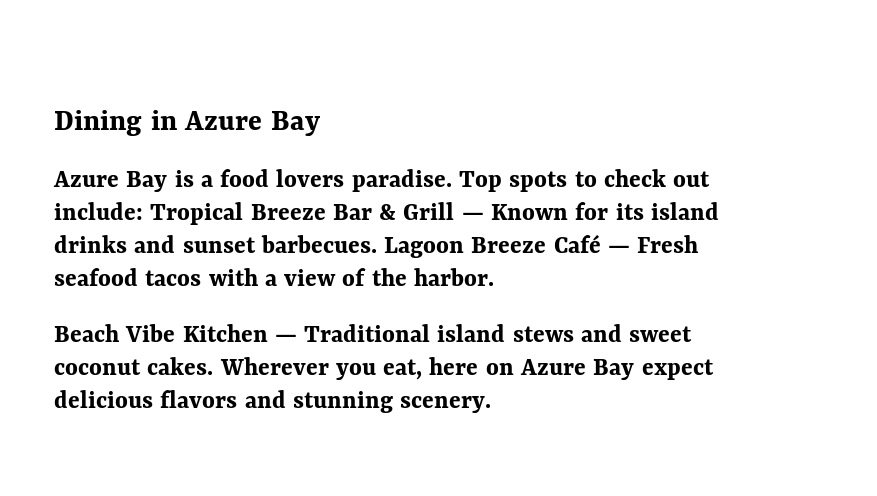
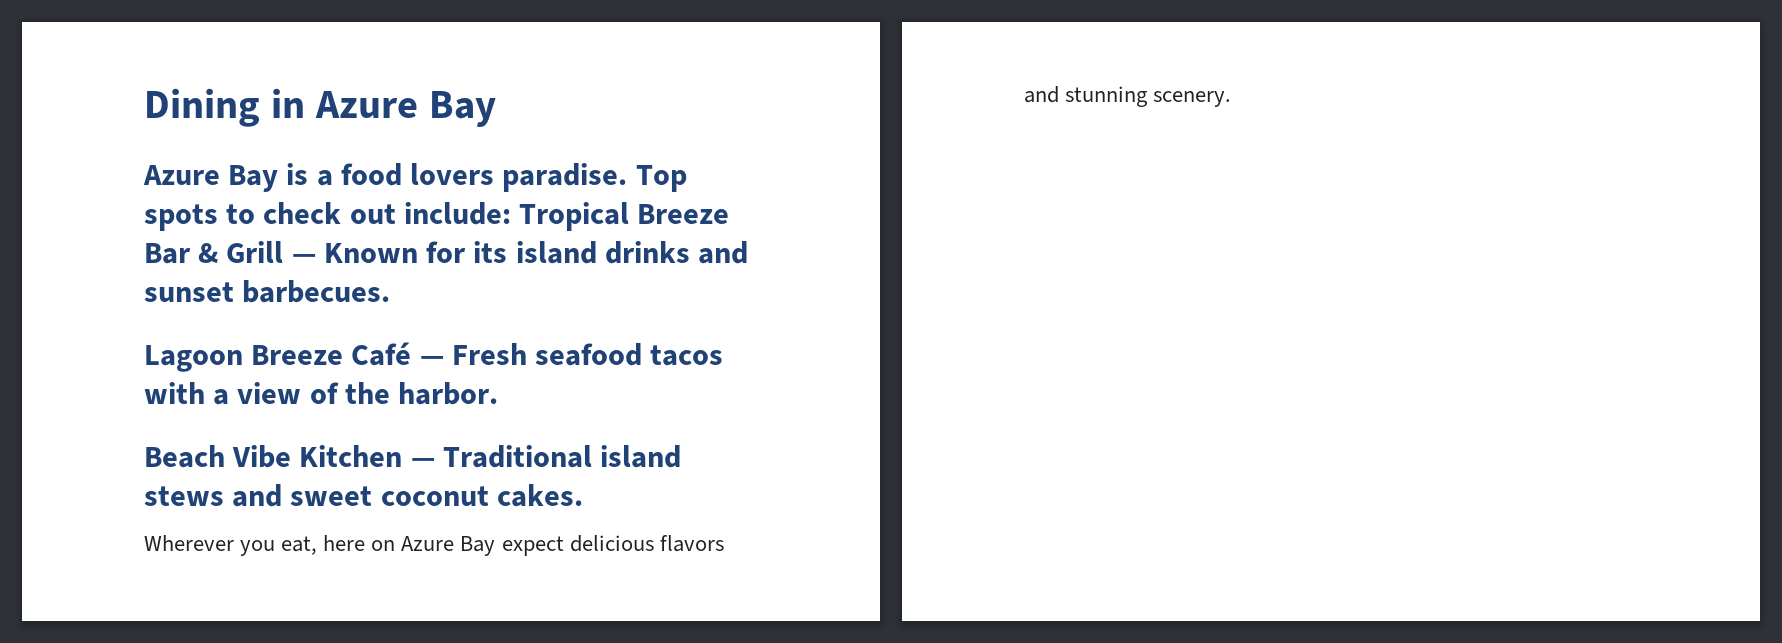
(377, 244) none -> (391, 291) //
(214, 366) none -> (583, 495) //

